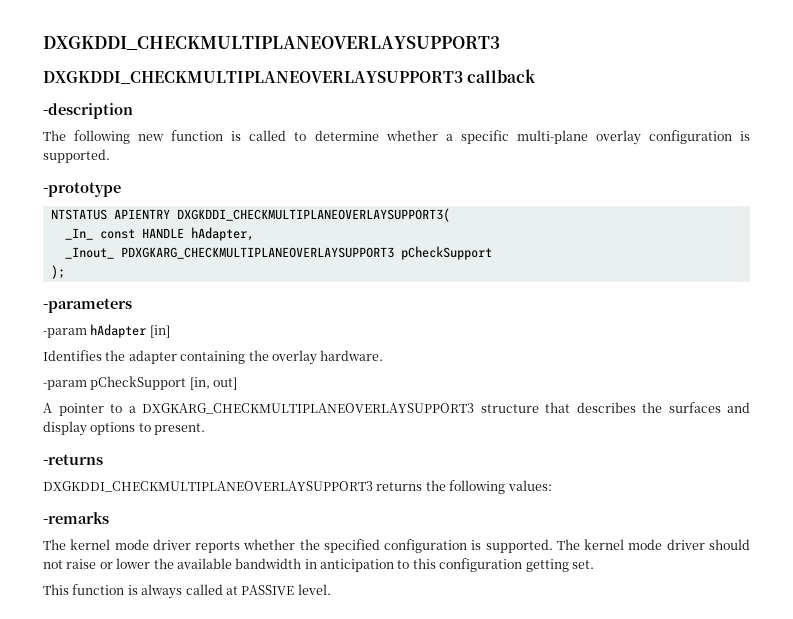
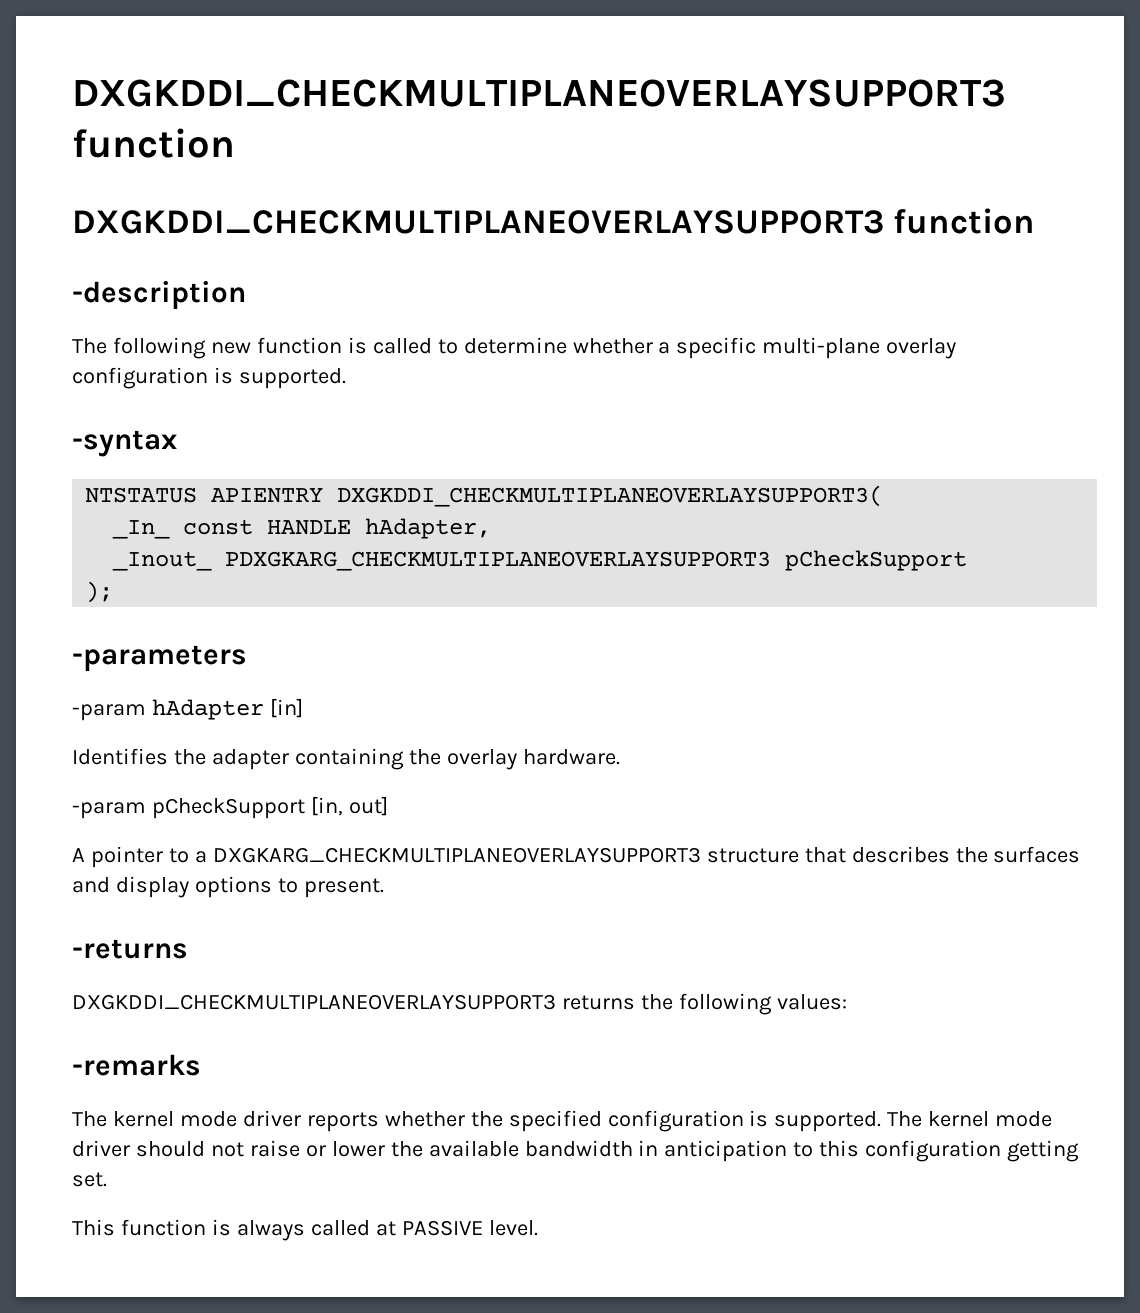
[43,36,500,51] [43,69,537,84] DXGKDDI_CHECKMULTIPLANEOVERLAYSUPPORT3 // DXGKDDI_CHECKMULTIPLANEOVERLAYSUPPORT3 callback -> [72,79,1006,107] [72,128,235,158] [72,208,1036,234] DXGKDDI_CHECKMULTIPLANEOVERLAYSUPPORT3 function // DXGKDDI_CHECKMULTIPLANEOVERLAYSUPPORT3 function
[43,182,121,197] -prototype -> [72,430,177,457] -syntax

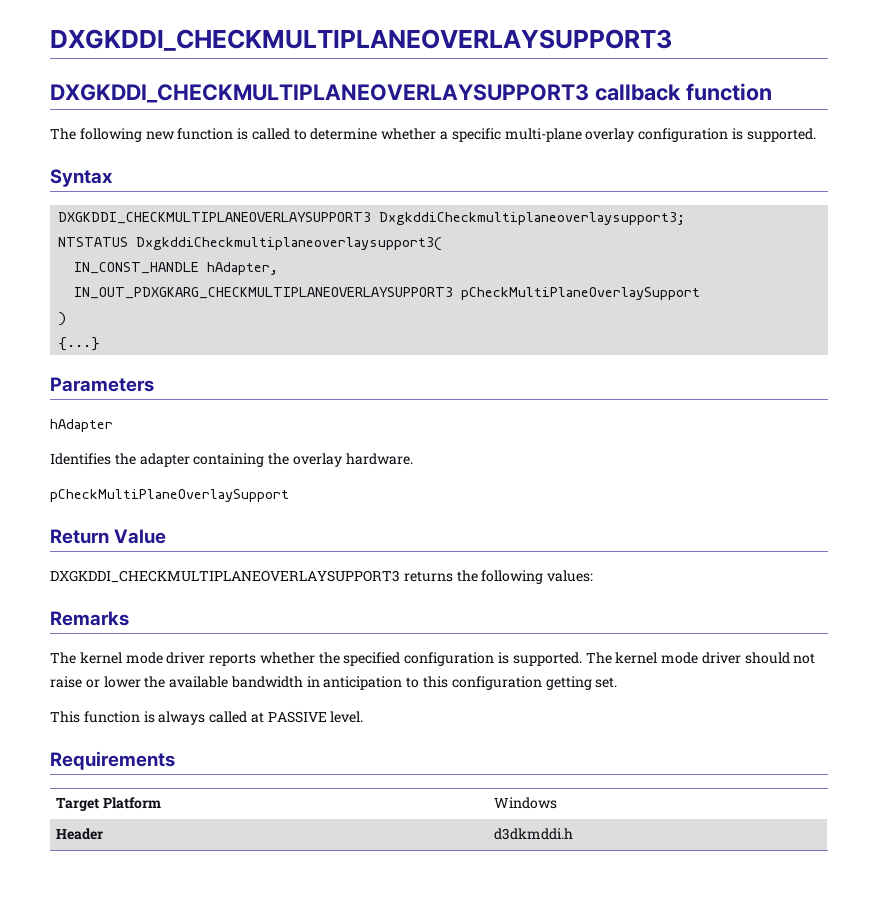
[72,79,1006,107] [72,128,235,158] [72,208,1036,234] [72,281,246,309] DXGKDDI_CHECKMULTIPLANEOVERLAYSUPPORT3 function // DXGKDDI_CHECKMULTIPLANEOVERLAYSUPPORT3 function // -description -> [50,29,672,51] [50,83,772,103] DXGKDDI_CHECKMULTIPLANEOVERLAYSUPPORT3 // DXGKDDI_CHECKMULTIPLANEOVERLAYSUPPORT3 callback function
[72,430,177,457] [85,485,884,507] [112,518,492,539] [112,550,968,571] [85,581,114,603] [72,645,247,671] [72,704,146,721] -syntax // NTSTATUS APIENTRY DXGKDDI_CHECKMULTIPLANEOVERLAYSUPPORT3( // _In_ const HANDLE hAdapter, // _Inout_ PDXGKARG_CHECKMULTIPLANEOVERLAYSUPPORT3 pCheckSupport // ); // -parameters // -param -> [50,169,113,187] [58,212,686,225] [58,237,443,251] [74,262,279,275] [74,287,701,300] [58,312,67,326] [58,337,101,351] [50,377,154,392] Syntax // DXGKDDI_CHECKMULTIPLANEOVERLAYSUPPORT3 DxgkddiCheckmultiplaneoverlaysupport3; // NTSTATUS DxgkddiCheckmultiplaneoverlaysupport3( // IN_CONST_HANDLE hAdapter, // IN_OUT_PDXGKARG_CHECKMULTIPLANEOVERLAYSUPPORT3 pCheckMultiPlaneOverlaySupport // ) // {...} // Parameters //
[269,698,303,718] [in] -> (113, 425) none
[72,796,388,819] [72,846,1081,868] [72,876,384,898] [72,939,188,959] -param pCheckSupport [in, out] // A pointer to a DXGKARG_CHECKMULTIPLANEOVERLAYSUPPORT3 structure that describes the surfaces and display options to present. // -returns -> [50,489,289,502] [50,529,167,544] pCheckMultiPlaneOverlaySupport // Return Value
[72,1054,201,1076] -remarks -> [50,611,129,626] Remarks
(538, 1228) none -> [50,751,175,770] [55,797,161,811] [493,797,557,809] [55,828,103,840] [493,828,573,840] // Requirements // Target Platform | Windows // Header | d3dkmddi.h

